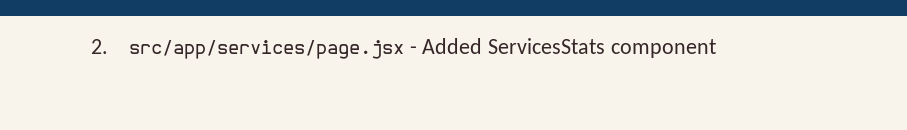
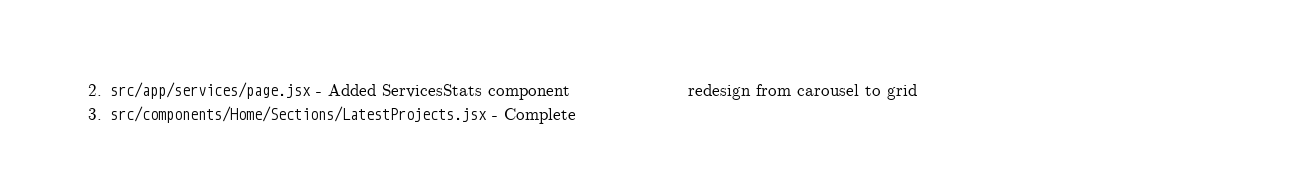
(717, 48) none -> [88,106,577,124] [688,84,918,100] // 3. src/components/Home/Sections/LatestProjects.jsx - Complete redesign from carousel to grid

